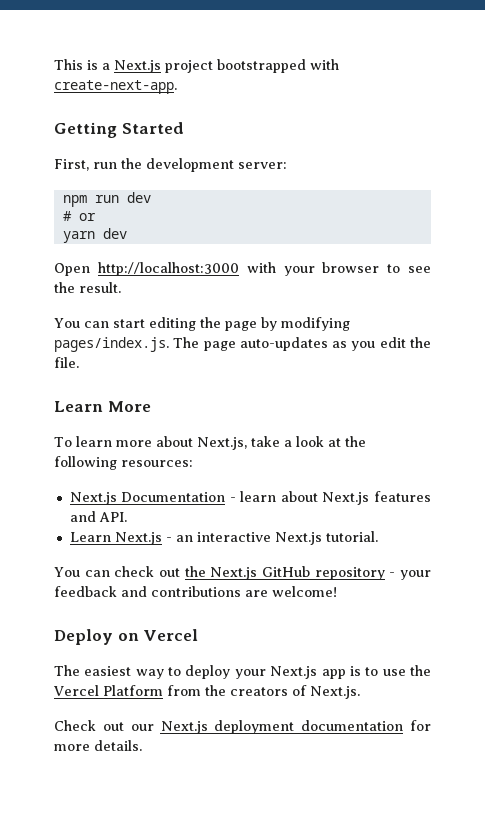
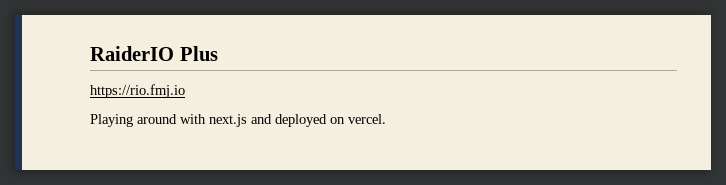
[54,59,339,73] [54,80,177,94] [54,122,184,138] [54,158,287,172] [62,192,151,207] [62,211,96,221] [62,228,127,243] [54,262,431,276] [54,282,121,293] [54,317,350,331] [54,337,431,352] [54,357,79,368] [54,401,151,412] [54,436,366,450] [54,456,193,470] [69,491,431,505] [69,511,127,522] [69,531,378,545] [54,566,431,580] [54,586,337,597] [54,629,199,645] [54,665,432,679] [53,685,360,699] [54,720,431,734] [54,740,142,751] This is a Next.js project bootstrapped with create-next-app. // Getting Started // First, run the development server: // npm run dev // # or // yarn dev // Open http://localhost:3000 with your browser to see the result. // You can start editing the page by modifying pages/index.js. The page auto-updates as you edit the file. // Learn More // To learn more about Next.js, take a look at the following resources: // Next.js Documentation - learn about Next.js features and API. // Learn Next.js - an interactive Next.js tutorial. // You can check out the Next.js GitHub repository - your feedback and contributions are welcome! // Deploy on Vercel // The easiest way to deploy your Next.js app is to use the Vercel Platform from the creators of Next.js. // Check out our Next.js deployment documentation for more details. -> [90,46,218,61] [90,84,185,98] [90,114,386,127] RaiderIO Plus // https://rio.fmj.io // Playing around with next.js and deployed on vercel.

